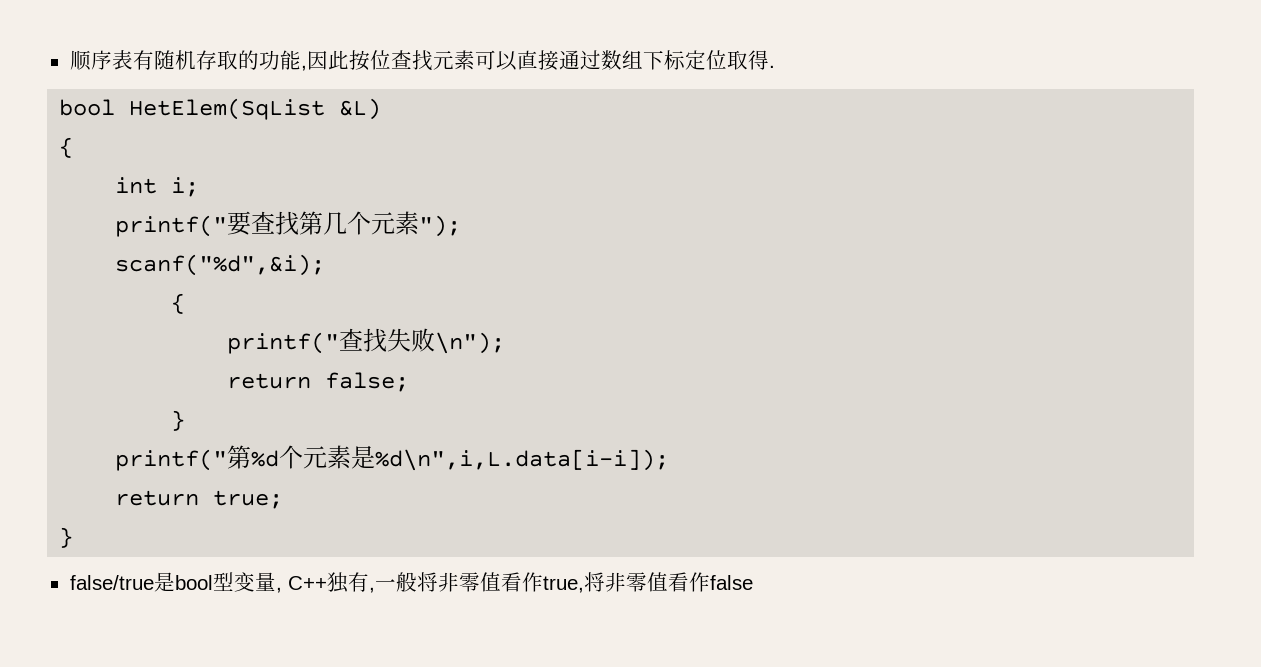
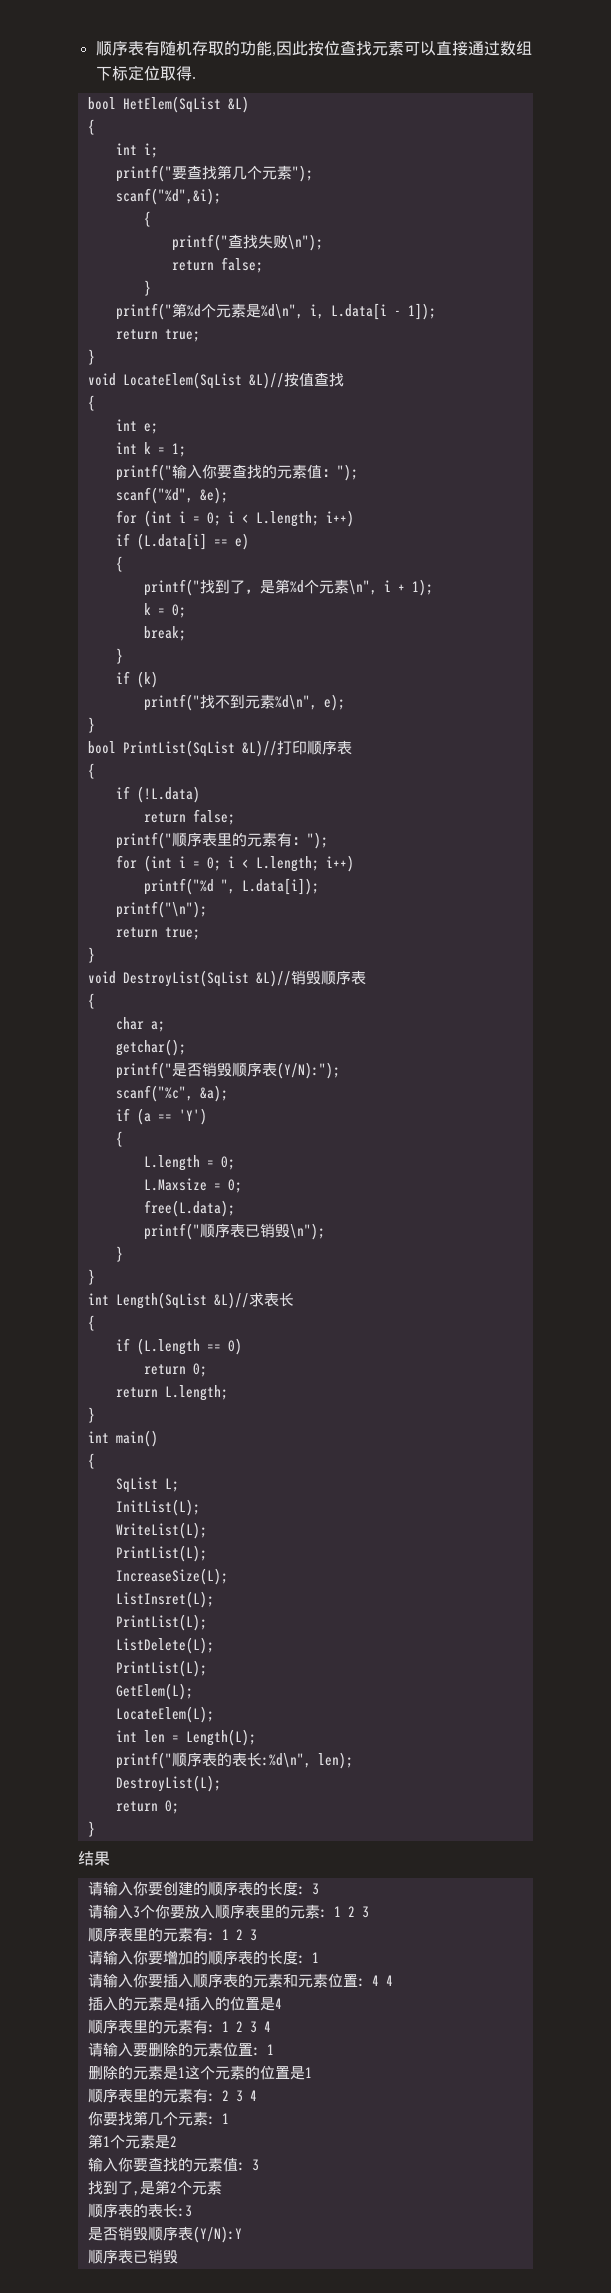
[375,449,670,471] [115,490,284,509] [59,527,74,548] [69,572,753,593] %d\n",i,L.data[i-i]); // return true; // } // false/true是bool型变量, C++独有,一般将非零值看作true,将非零值看作false -> [260,303,436,320] [115,329,200,342] [87,349,95,365] [87,372,344,389] [87,395,95,411] [115,419,158,434] [115,442,186,457] [115,464,358,481] [115,487,228,504] [115,510,354,527] [115,533,249,550] [115,556,123,572] [143,579,433,596] [143,603,186,618] [143,626,186,641] [115,648,123,664] [115,671,158,688] [143,694,345,711] [87,717,95,733] [87,740,352,757] [87,763,95,779] [115,786,200,803] [143,809,235,825] [115,832,328,849] [115,855,354,872] [143,878,319,895] [115,901,207,918] [115,927,200,940] [87,947,95,963] [87,970,366,987] [87,993,95,1009] [115,1017,165,1032] [115,1039,186,1056] [115,1062,340,1079] [115,1085,228,1102] [115,1108,207,1125] [115,1131,123,1147] [143,1155,235,1171] [143,1178,242,1193] [143,1200,235,1217] [143,1223,325,1240] [115,1246,123,1262] [87,1269,95,1285] [87,1292,294,1309] [87,1315,95,1331] [115,1338,242,1355] [143,1363,207,1377] [115,1385,228,1401] [87,1407,95,1423] [87,1430,158,1447] [87,1453,95,1469] [115,1477,179,1493] [115,1499,200,1516] [115,1522,207,1539] [115,1545,207,1562] [115,1568,228,1585] [115,1591,214,1608] [115,1614,207,1631] [115,1637,214,1654] [115,1660,207,1677] [115,1683,193,1700] [115,1706,214,1723] [115,1729,256,1746] [115,1752,353,1769] [115,1775,221,1792] [115,1800,179,1814] [87,1821,95,1837] [78,1851,110,1866] [87,1881,319,1896] [87,1904,369,1919] [87,1927,257,1942] [87,1950,319,1965] [87,1973,393,1988] [87,1996,282,2011] [87,2019,271,2034] [87,2042,274,2057] [87,2065,312,2080] [87,2088,257,2103] [87,2111,229,2126] [87,2134,177,2149] [87,2157,259,2172] [87,2180,222,2196] [87,2203,192,2218] [87,2226,242,2243] [87,2249,178,2264] %d\n", i, L.data[i - 1]); // return true; // } // void LocateElem(SqList &L)//按值查找 // { // int e; // int k = 1; // printf("输入你要查找的元素值："); // scanf("%d", &e); // for (int i = 0; i < L.length; i++) // if (L.data[i] == e) // { // printf("找到了，是第%d个元素\n", i + 1); // k = 0; // break; // } // if (k) // printf("找不到元素%d\n", e); // } // bool PrintList(SqList &L)//打印顺序表 // { // if (!L.data) // return false; // printf("顺序表里的元素有："); // for (int i = 0; i < L.length; i++) // printf("%d ", L.data[i]); // printf("\n"); // return true; // } // void DestroyList(SqList &L)//销毁顺序表 // { // char a; // getchar(); // printf("是否销毁顺序表(Y/N):"); // scanf("%c", &a); // if (a == 'Y') // { // L.length = 0; // L.Maxsize = 0; // free(L.data); // printf("顺序表已销毁\n"); // } // } // int Length(SqList &L)//求表长 // { // if (L.length == 0) // return 0; // return L.length; // } // int main() // { // SqList L; // InitList(L); // WriteList(L); // PrintList(L); // IncreaseSize(L); // ListInsret(L); // PrintList(L); // ListDelete(L); // PrintList(L); // GetElem(L); // LocateElem(L); // int len = Length(L); // printf("顺序表的表长:%d\n", len); // DestroyList(L); // return 0; // } // 结果 // 请输入你要创建的顺序表的长度: 3 // 请输入3个你要放入顺序表里的元素: 1 2 3 // 顺序表里的元素有: 1 2 3 // 请输入你要增加的顺序表的长度: 1 // 请输入你要插入顺序表的元素和元素位置: 4 4 // 插入的元素是4插入的位置是4 // 顺序表里的元素有: 1 2 3 4 // 请输入要删除的元素位置: 1 // 删除的元素是1这个元素的位置是1 // 顺序表里的元素有: 2 3 4 // 你要找第几个元素: 1 // 第1个元素是2 // 输入你要查找的元素值: 3 // 找到了,是第2个元素 // 顺序表的表长:3 // 是否销毁顺序表(Y/N):Y // 顺序表已销毁

